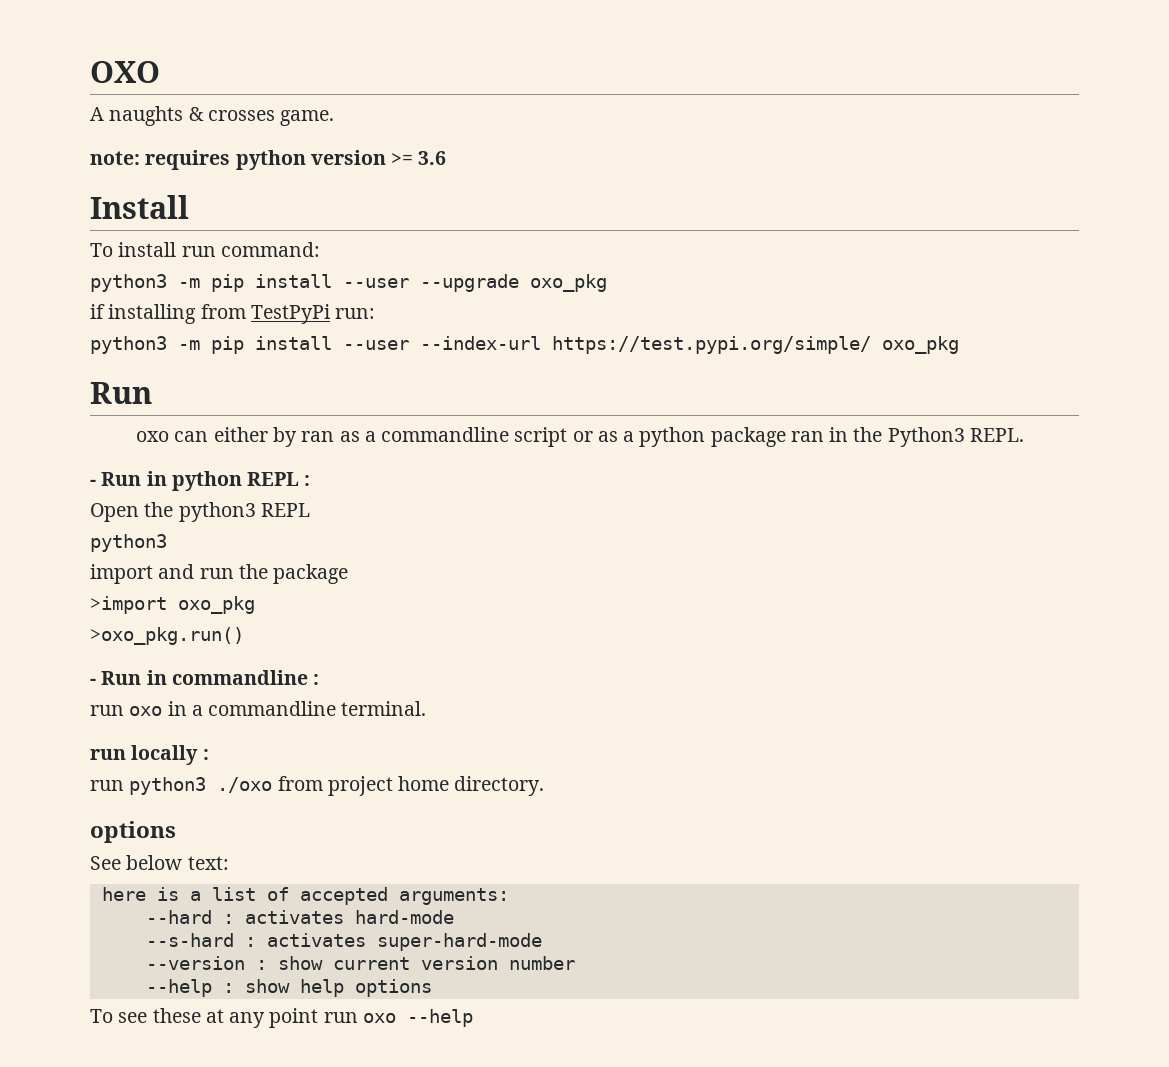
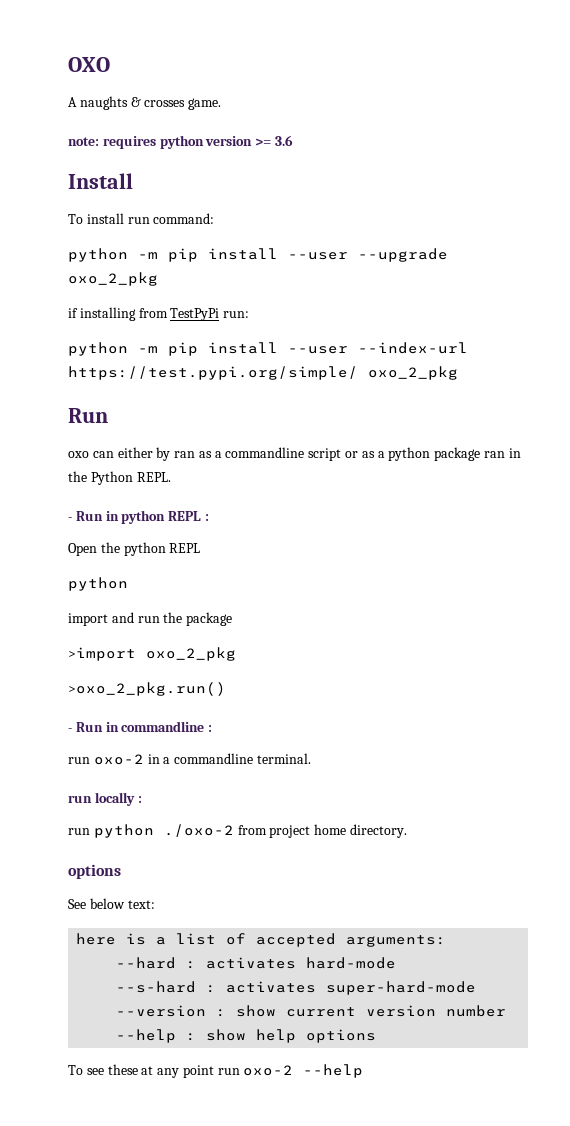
[90,274,167,292] python3 -> [68,248,128,262] python
[530,274,607,292] oxo_pkg -> [68,272,158,286] oxo_2_pkg
[90,336,167,354] python3 -> [68,342,128,356] python
[882,336,959,354] oxo_pkg -> [368,366,458,380] oxo_2_pkg
[887,427,965,447] Python3 -> [90,471,133,485] Python
[178,502,256,522] python3 -> [123,542,166,556] python
[90,534,167,552] python3 -> [68,577,128,591] python
[178,596,255,614] [90,627,244,645] oxo_pkg // >oxo_pkg.run() -> [146,647,236,661] [68,682,226,696] oxo_2_pkg // >oxo_2_pkg.run()
[129,706,163,716] oxo -> [93,754,144,765] oxo-2
[129,777,273,795] python3 ./oxo -> [93,824,234,838] python ./oxo-2
[362,1013,396,1023] oxo -> [243,1065,294,1076] oxo-2

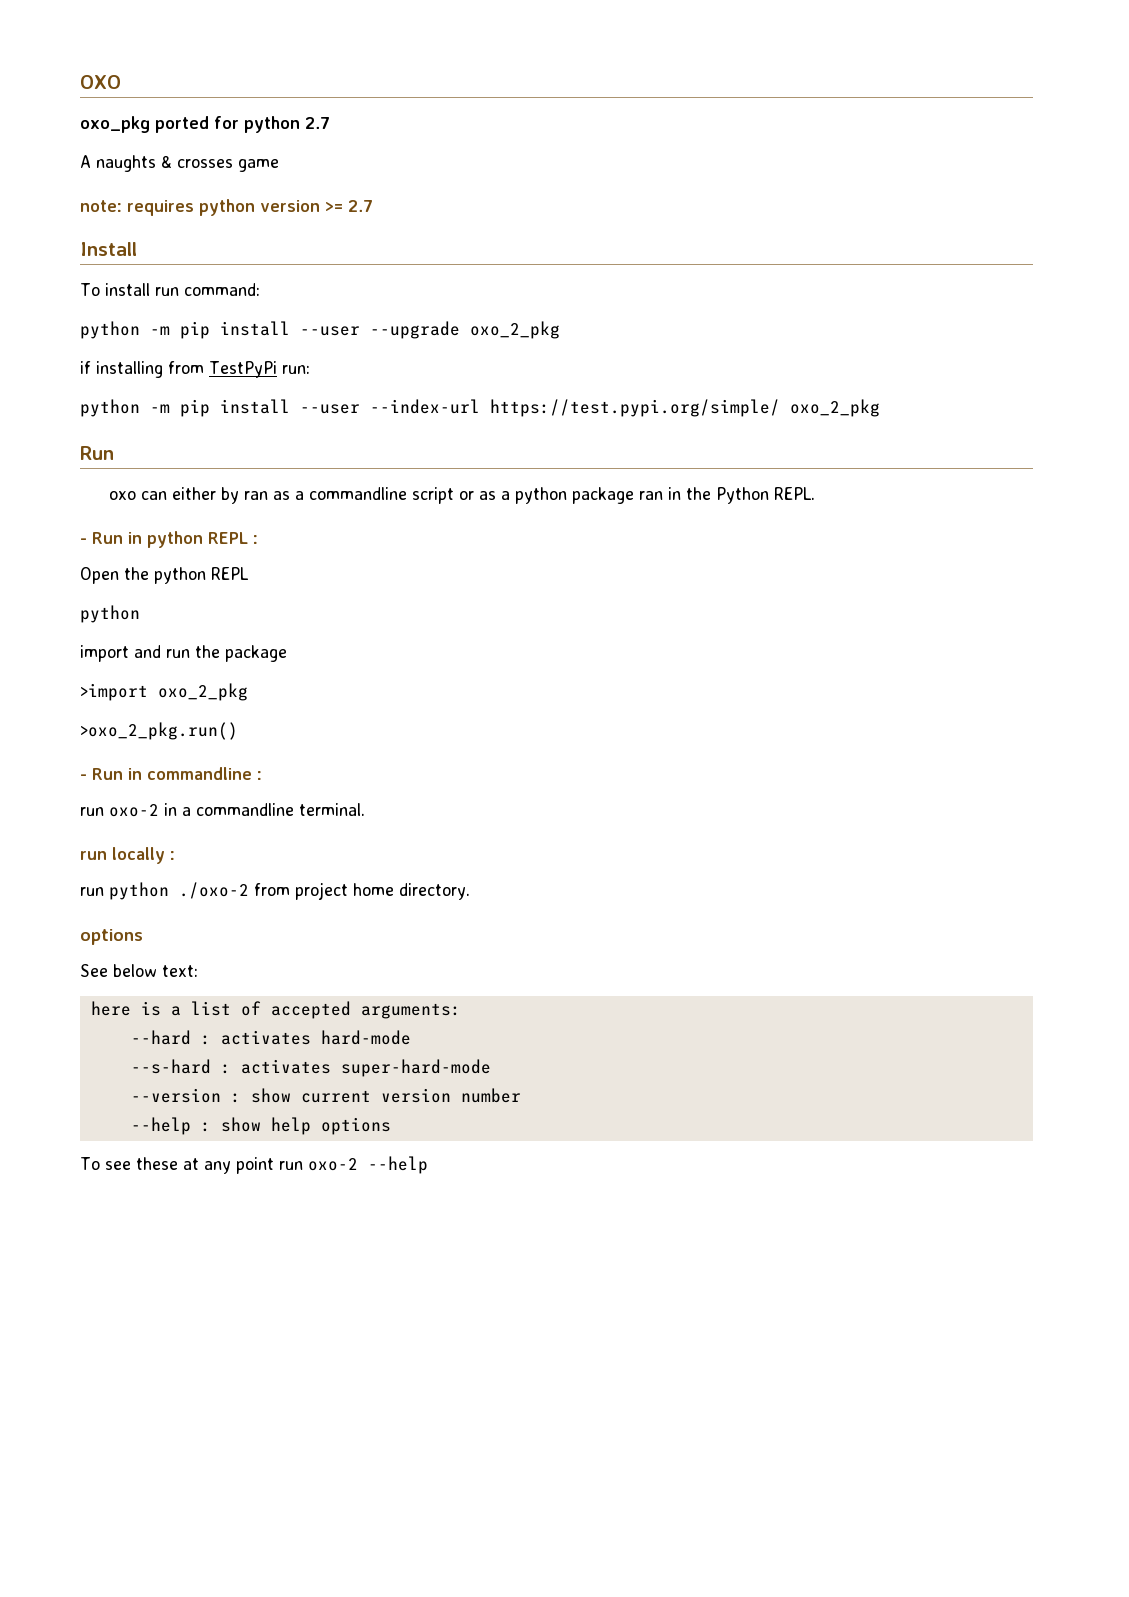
(110, 64) none -> [80,116,330,133] // oxo_pkg ported for python 2.7
[188,98,222,110] game. -> [238,159,279,172] game
[274,135,293,146] 3.6 -> [348,200,373,212] 2.7

